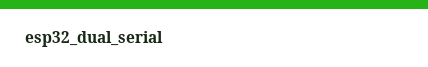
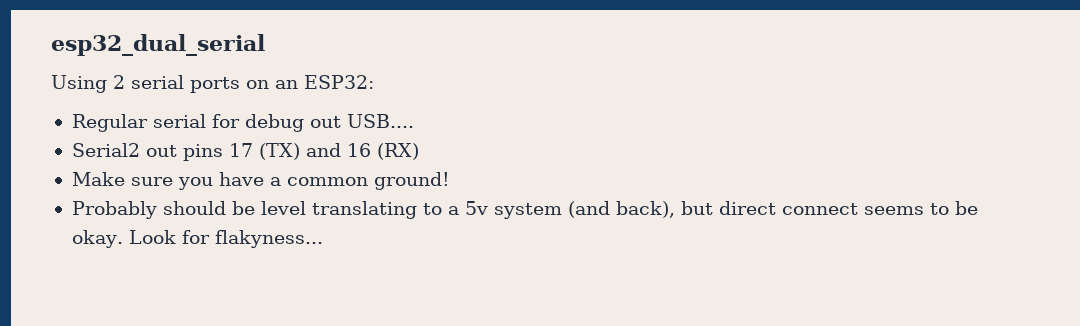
(163, 39) none -> [51,75,374,93] [71,114,414,132] [71,143,419,161] [71,172,450,190] [71,201,978,219] [71,230,323,248] // Using 2 serial ports on an ESP32: // Regular serial for debug out USB.... // Serial2 out pins 17 (TX) and 16 (RX) // Make sure you have a common ground! // Probably should be level translating to a 5v system (and back), but direct connect seems to be okay. Look for flakyness...

